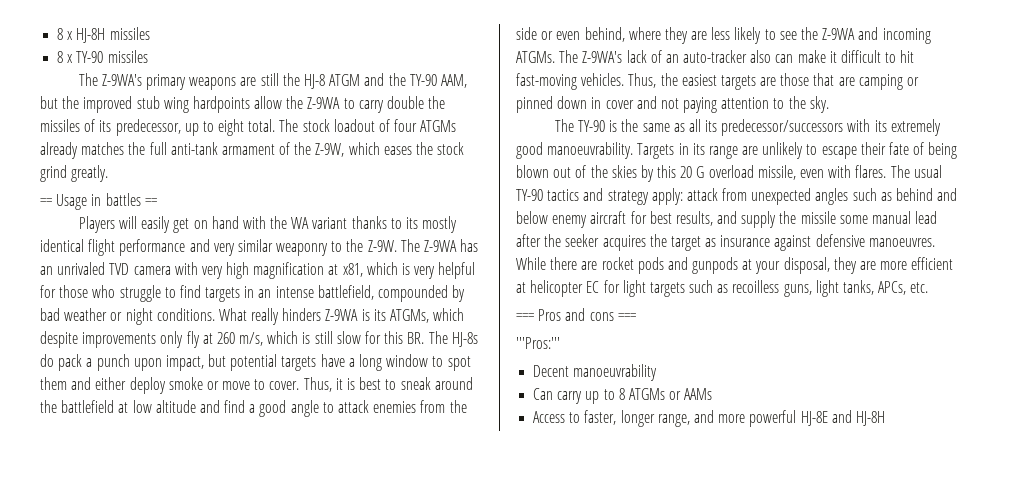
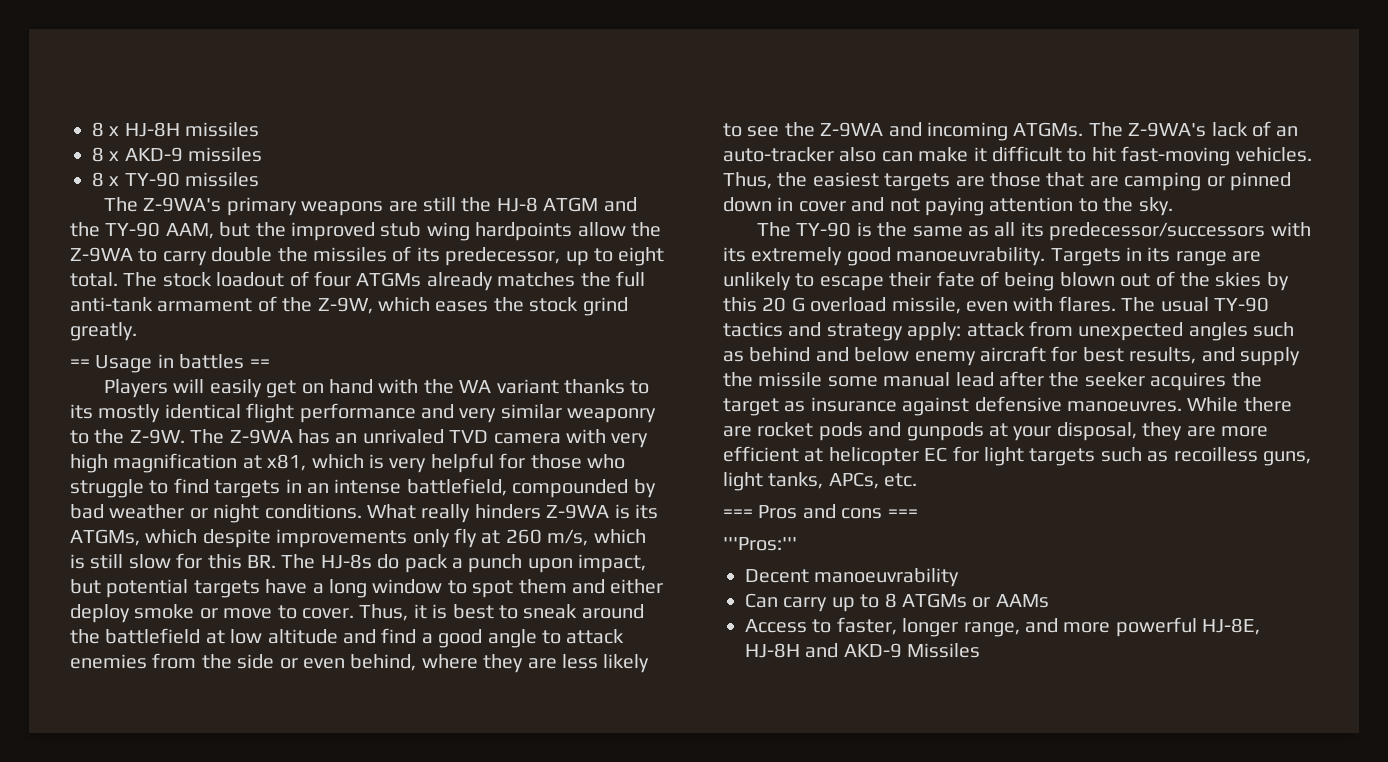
(150, 33) none -> [92,147,263,162] // 8 x AKD-9 missiles
[800,410,885,426] HJ-8E and HJ-8H -> [1202,618,1261,635] [745,643,981,658] HJ-8E, HJ-8H and AKD-9 Missiles

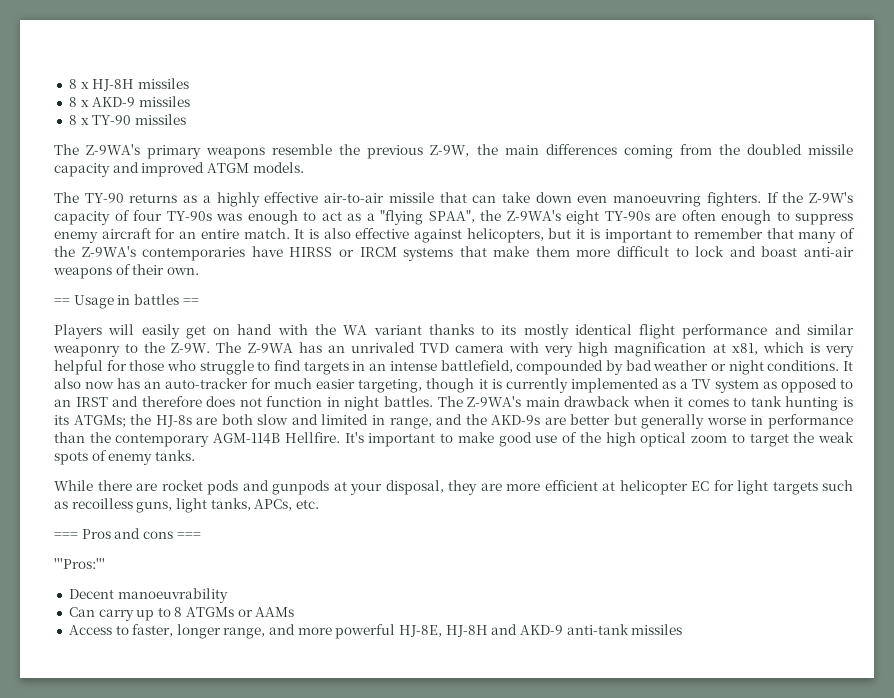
[388,197,637,212] [70,222,661,241] [70,246,665,266] [70,271,645,291] [70,296,628,316] [70,322,137,341] are still the HJ-8 ATGM and the TY-90 AAM, but the improved stub wing hardpoints allow the Z-9WA to carry double the missiles of its predecessor, up to eight total. The stock loadout of four ATGMs already matches the full anti-tank armament of the Z-9W, which eases the stock grind greatly. -> [272,144,853,159] [54,162,304,177] [54,192,853,207] [54,210,853,225] [54,228,856,243] [54,246,855,261] [53,264,199,279] resemble the previous Z-9W, the main differences coming from the doubled missile capacity and improved ATGM models. // The TY-90 returns as a highly effective air-to-air missile that can take down even manoeuvring fighters. If the Z-9W's capacity of four TY-90s was enough to act as a "flying SPAA", the Z-9WA's eight TY-90s are often enough to suppress enemy aircraft for an entire match. It is also effective against helicopters, but it is important to remember that many of the Z-9WA's contemporaries have HIRSS or IRCM systems that make them more difficult to lock and boast anti-air weapons of their own.
[459,408,497,423] very -> (801, 329) none
[367,504,658,523] [70,528,646,548] [70,553,647,573] [70,579,664,598] [70,604,644,623] [70,628,625,648] [70,653,650,673] [723,121,1299,141] [723,146,1312,166] [723,172,1291,191] [723,197,1173,216] [756,222,1311,241] [723,247,1262,266] [723,271,1289,291] [723,296,1269,314] [723,321,1295,341] [723,346,1300,366] [723,371,1262,391] [723,396,1182,416] What really hinders Z-9WA is its ATGMs, which despite improvements only fly at 260 m/s, which is still slow for this BR. The HJ-8s do pack a punch upon impact, but potential targets have a long window to spot them and either deploy smoke or move to cover. Thus, it is best to sneak around the battlefield at low altitude and find a good angle to attack enemies from the side or even behind, where they are less likely to see the Z-9WA and incoming ATGMs. The Z-9WA's lack of an auto-tracker also can make it difficult to hit fast-moving vehicles. Thus, the easiest targets are those that are camping or pinned down in cover and not paying attention to the sky. // The TY-90 is the same as all its predecessor/successors with its extremely good manoeuvrability. Targets in its range are unlikely to escape their fate of being blown out of the skies by this 20 G overload missile, even with flares. The usual TY-90 tactics and strategy apply: attack from unexpected angles such as behind and below enemy aircraft for best results, and supply the missile some manual lead after the seeker acquires the target as insurance against defensive manoeuvres. -> [843,361,854,371] [54,378,853,393] [54,396,853,411] [54,414,853,429] [54,432,854,447] [54,450,195,465] It also now has an auto-tracker for much easier targeting, though it is currently implemented as a TV system as opposed to an IRST and therefore does not function in night battles. The Z-9WA's main drawback when it comes to tank hunting is its ATGMs; the HJ-8s are both slow and limited in range, and the AKD-9s are better but generally worse in performance than the contemporary AGM-114B Hellfire. It's important to make good use of the high optical zoom to target the weak spots of enemy tanks. //
[907,643,981,658] Missiles -> [566,624,683,635] anti-tank missiles

